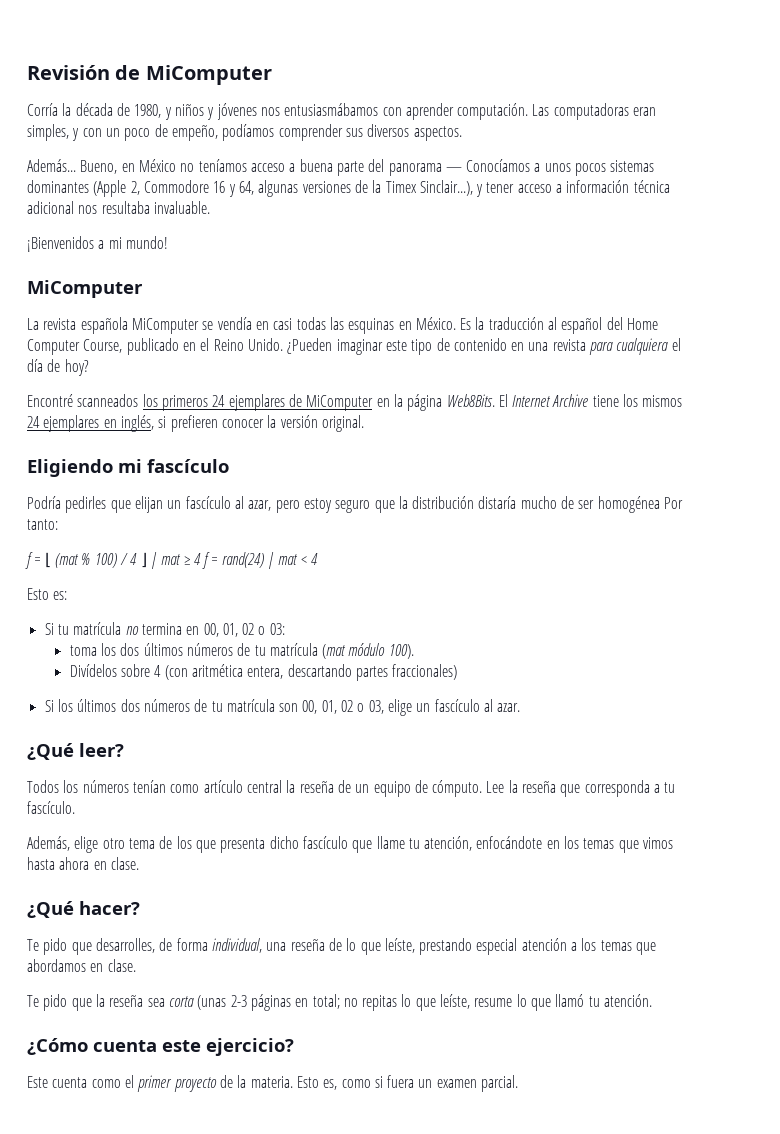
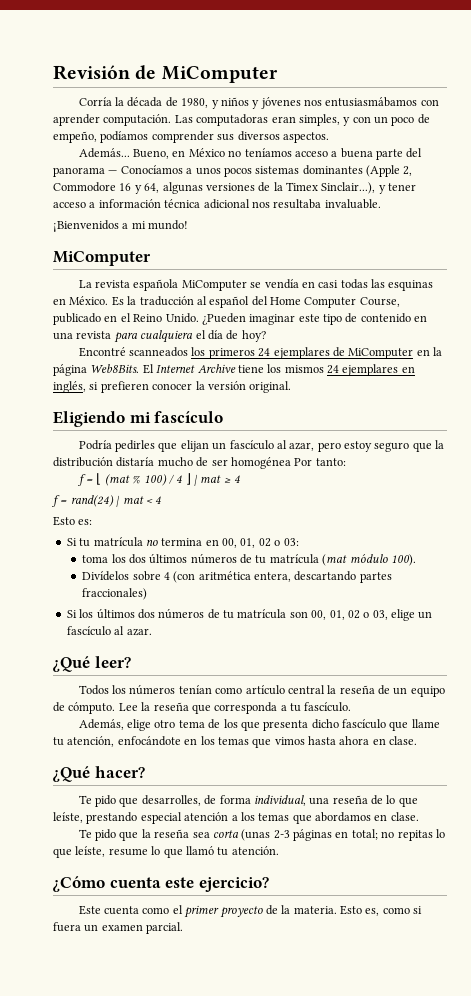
(201, 559) none -> (241, 479) //

